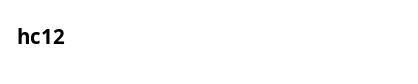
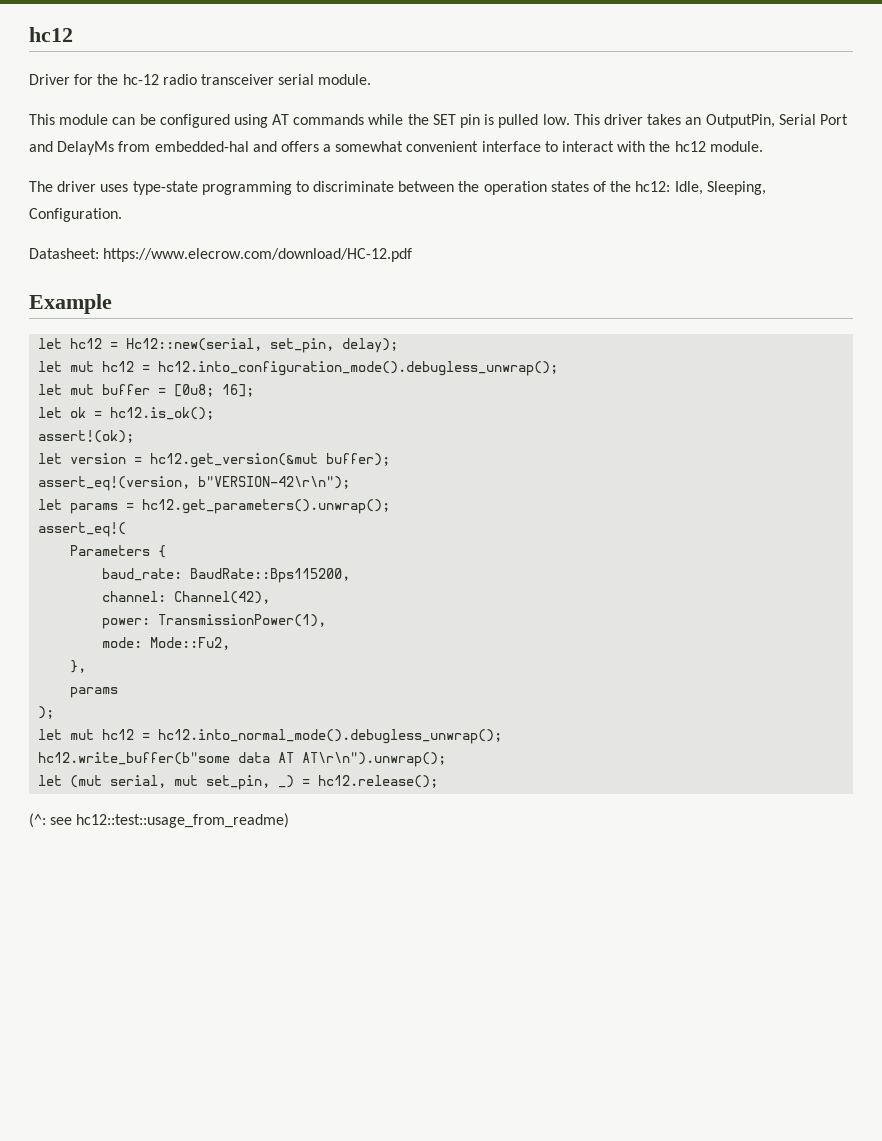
[17,28,65,44] hc12 -> [29,27,73,42] [29,74,372,85] [29,114,848,128] [29,141,763,155] [29,181,766,195] [29,208,122,222] [29,248,413,262] [29,294,112,314] [38,338,399,353] [38,361,559,376] [38,384,255,397] [38,407,215,420] [38,430,135,443] [38,453,391,468] [38,476,351,491] [38,499,391,514] [38,522,127,537] [70,545,167,558] [102,568,351,583] [102,591,271,604] [102,614,327,629] [102,637,231,650] [70,660,87,673] [70,687,119,698] [38,706,55,719] [38,729,503,744] [38,752,447,767] [38,775,439,790] [29,813,290,828] hc12 // Driver for the hc-12 radio transceiver serial module. // This module can be configured using AT commands while the SET pin is pulled low. This driver takes an OutputPin, Serial Port and DelayMs from embedded-hal and offers a somewhat convenient interface to interact with the hc12 module. // The driver uses type-state programming to discriminate between the operation states of the hc12: Idle, Sleeping, Configuration. // Datasheet: https://www.elecrow.com/download/HC-12.pdf // Example // let hc12 = Hc12::new(serial, set_pin, delay); // let mut hc12 = hc12.into_configuration_mode().debugless_unwrap(); // let mut buffer = [0u8; 16]; // let ok = hc12.is_ok(); // assert!(ok); // let version = hc12.get_version(&mut buffer); // assert_eq!(version, b"VERSION-42\r\n"); // let params = hc12.get_parameters().unwrap(); // assert_eq!( // Parameters { // baud_rate: BaudRate::Bps115200, // channel: Channel(42), // power: TransmissionPower(1), // mode: Mode::Fu2, // }, // params // ); // let mut hc12 = hc12.into_normal_mode().debugless_unwrap(); // hc12.write_buffer(b"some data AT AT\r\n").unwrap(); // let (mut serial, mut set_pin, _) = hc12.release(); // (^: see hc12::test::usage_from_readme)

